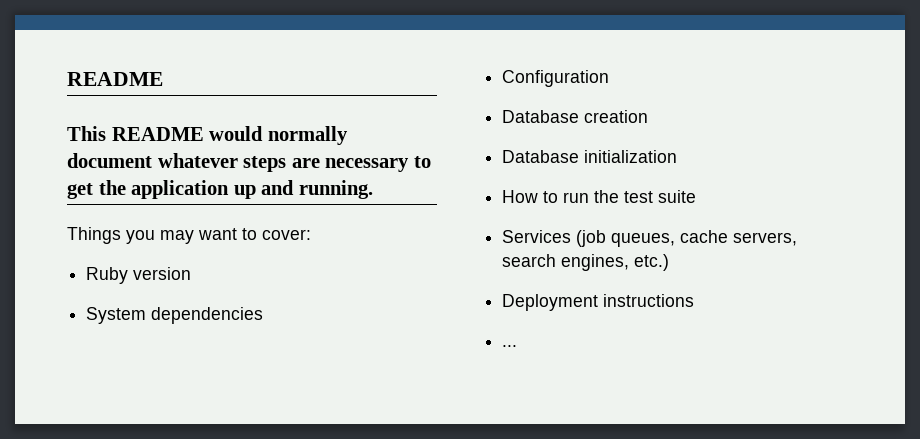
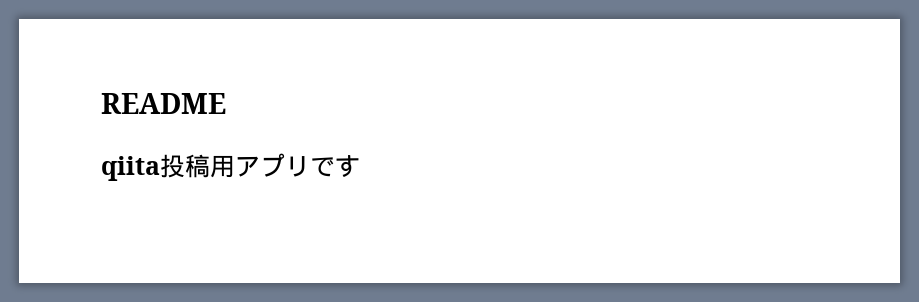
[67,126,348,145] [67,153,431,172] [67,180,373,199] [67,227,311,244] [86,267,192,284] [86,307,264,324] [502,70,610,87] [502,110,649,123] [502,150,678,163] [502,190,697,203] [502,230,798,247] [502,254,670,271] [502,294,695,311] [502,345,518,347] This README would normally document whatever steps are necessary to get the application up and running. // Things you may want to cover: // Ruby version // System dependencies // Configuration // Database creation // Database initialization // How to run the test suite // Services (job queues, cache servers, search engines, etc.) // Deployment instructions // ... -> [101,153,360,181] qiita投稿用アプリです

